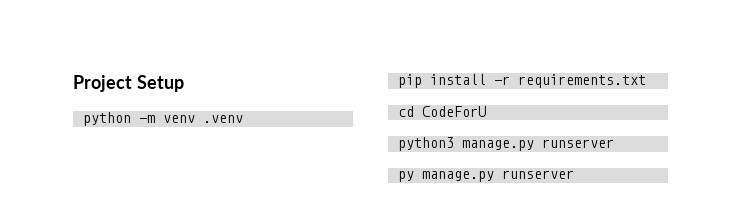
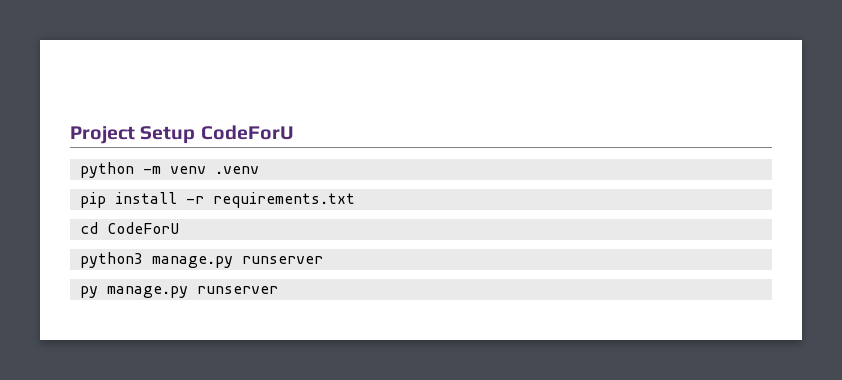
(184, 83) none -> [200,125,294,140] CodeForU

